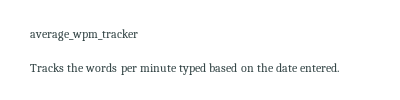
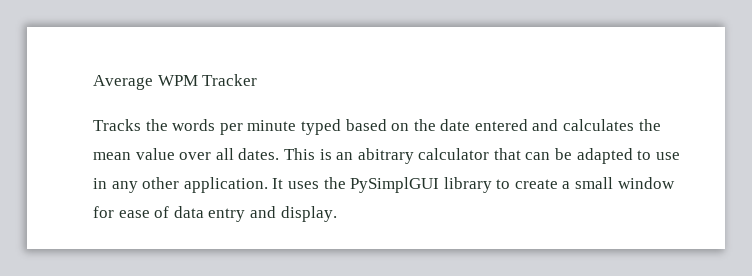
[30,29,138,41] average_wpm_tracker -> [93,74,258,90] Average WPM Tracker
[300,63,340,72] entered. -> [474,119,661,131] [93,148,680,164] [93,177,675,193] [93,206,337,222] entered and calculates the mean value over all dates. This is an abitrary calculator that can be adapted to use in any other application. It uses the PySimplGUI library to create a small window for ease of data entry and display.

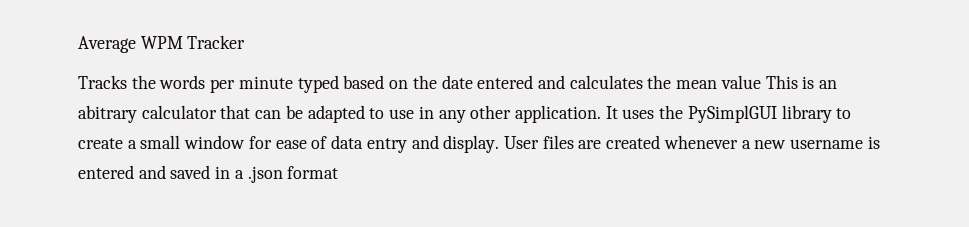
[179,148,280,160] over all dates. -> (761, 82) none
(337, 214) none -> [503,135,880,149] [78,165,339,183] User files are created whenever a new username is entered and saved in a .json format

